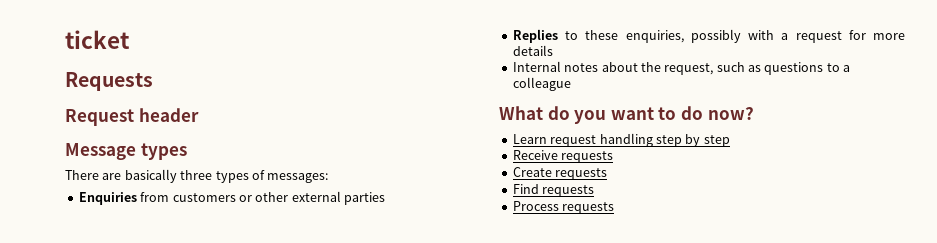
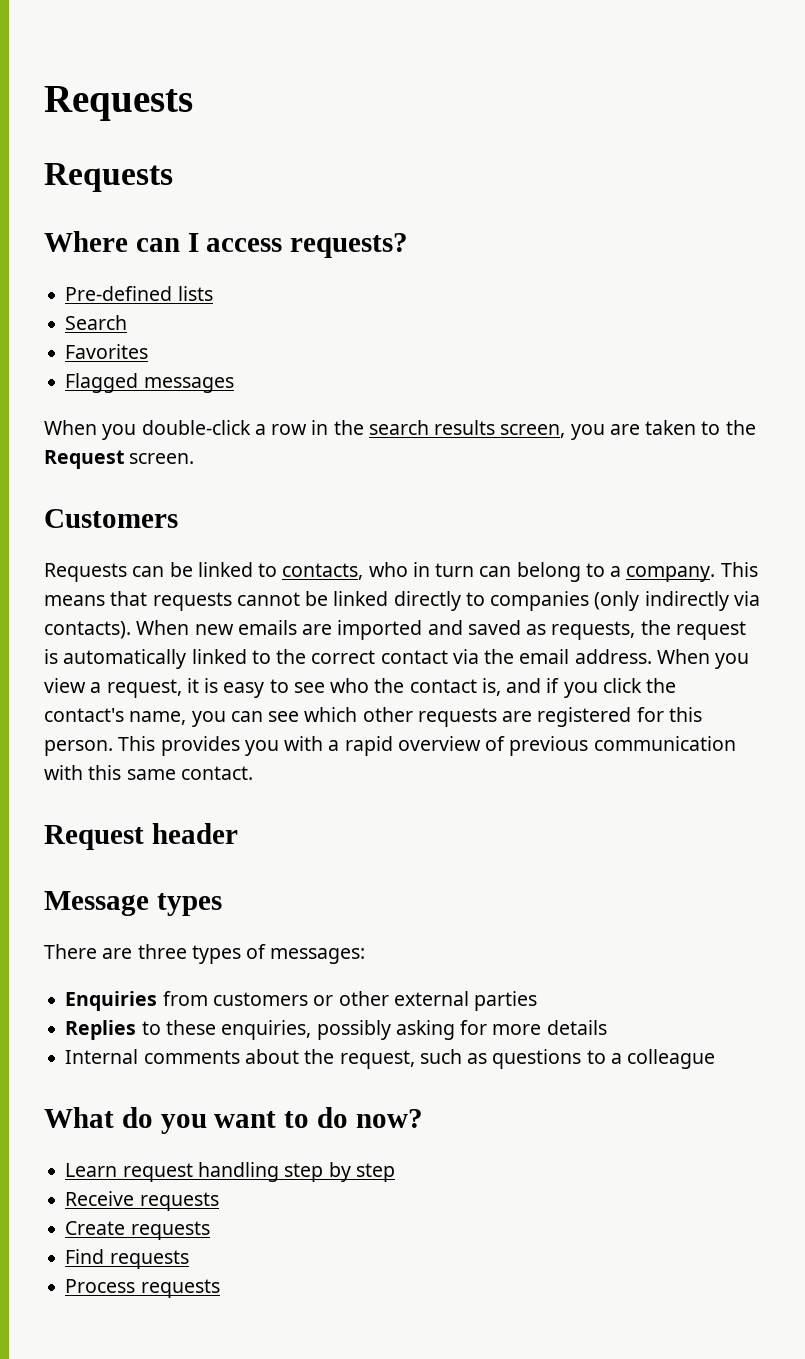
[65,30,130,49] [65,72,153,91] ticket // Requests -> [44,86,193,121] [44,163,173,192] [44,231,409,258] [65,286,213,301] [65,315,128,330] [65,344,149,359] [65,373,234,393] [44,420,756,440] [44,450,195,469] [44,509,178,528] [44,562,758,582] [44,591,760,611] [44,620,746,640] [44,649,750,669] [44,678,677,698] [44,707,702,727] [44,736,736,756] [44,765,253,780] Requests // Requests // Where can I access requests? // Pre-defined lists // Search // Favorites // Flagged messages // When you double-click a row in the search results screen, you are taken to the Request screen. // Customers // Requests can be linked to contacts, who in turn can belong to a company. This means that requests cannot be linked directly to companies (only indirectly via contacts). When new emails are imported and saved as requests, the request is automatically linked to the correct contact via the email address. When you view a request, it is easy to see who the contact is, and if you click the contact's name, you can see which other requests are registered for this person. This provides you with a rapid overview of previous communication with this same contact.
[124,169,177,183] basically -> (133, 953) none
[748,30,842,43] with a request -> [395,1020,455,1040] asking
[564,63,599,72] notes -> [143,1050,240,1064] comments

